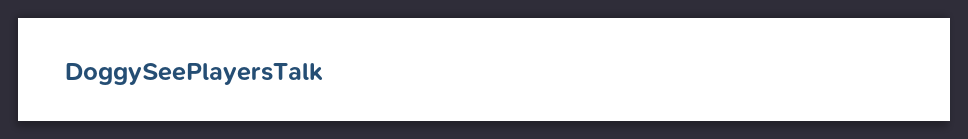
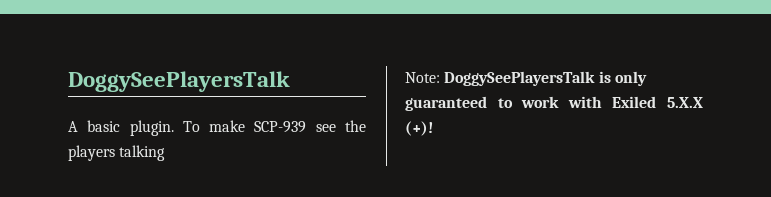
[65,63,323,85] DoggySeePlayersTalk -> [68,71,290,92] [68,120,366,136] [68,145,166,161] [405,71,647,86] [405,96,703,111] [405,121,433,136] DoggySeePlayersTalk // A basic plugin. To make SCP-939 see the players talking // Note: DoggySeePlayersTalk is only guaranteed to work with Exiled 5.X.X (+)!

